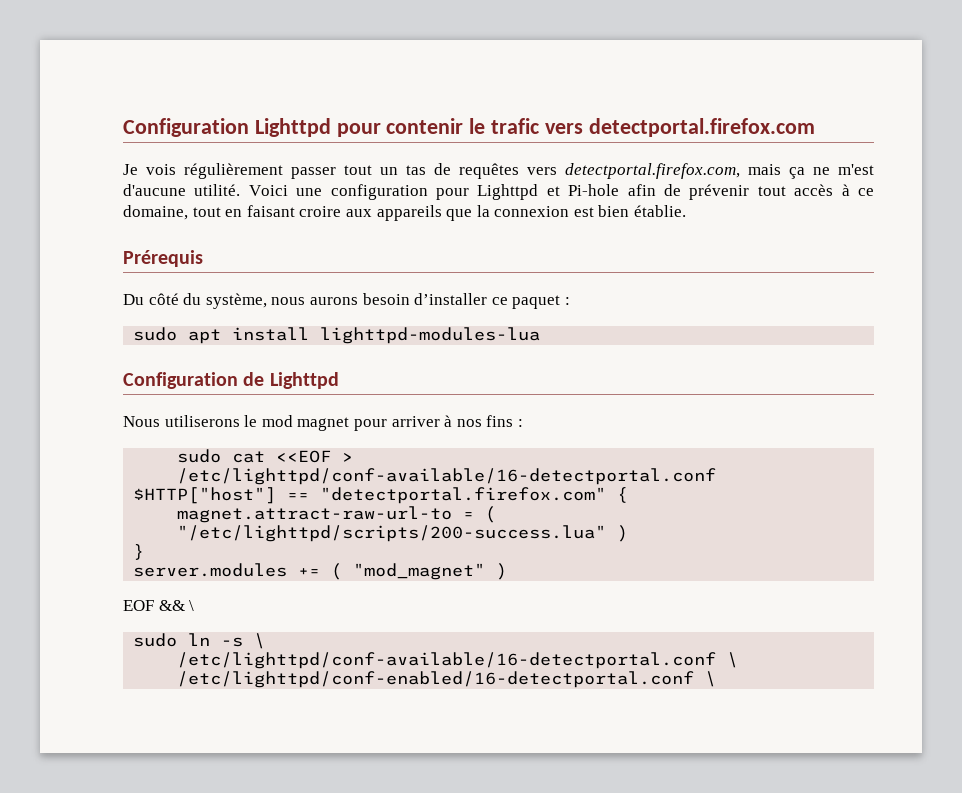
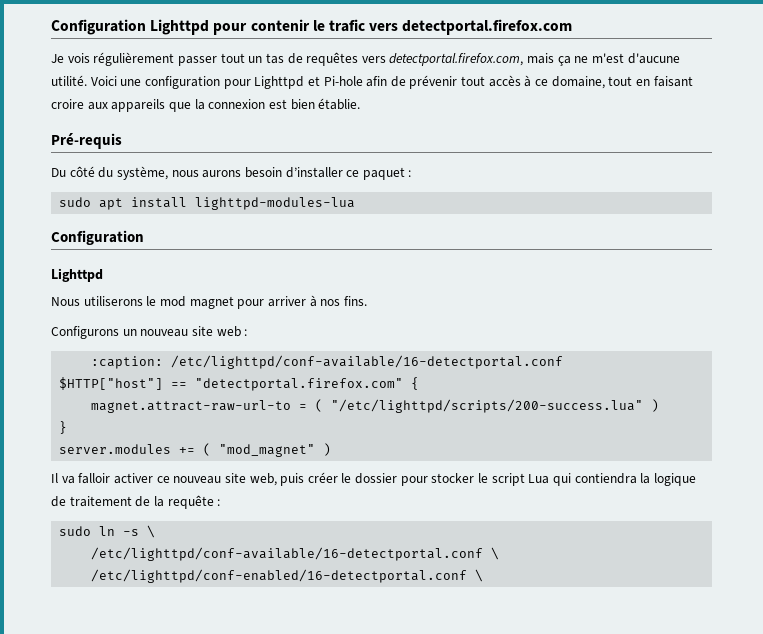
[123,250,203,267] Prérequis -> [51,133,122,149] Pré-requis
[243,372,265,386] de -> (144, 237) //
[486,415,523,427] [177,449,354,463] fins : // sudo cat <<EOF > -> [343,296,367,306] [51,326,248,339] [91,356,164,369] fins. // Configurons un nouveau site web : // :caption:
[123,600,195,611] EOF && \ -> [51,472,696,486] [51,495,221,509] Il va falloir activer ce nouveau site web, puis créer le dossier pour stocker le script Lua qui contiendra la logique de traitement de la requête :

